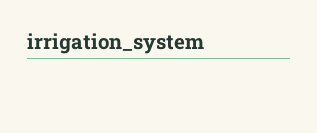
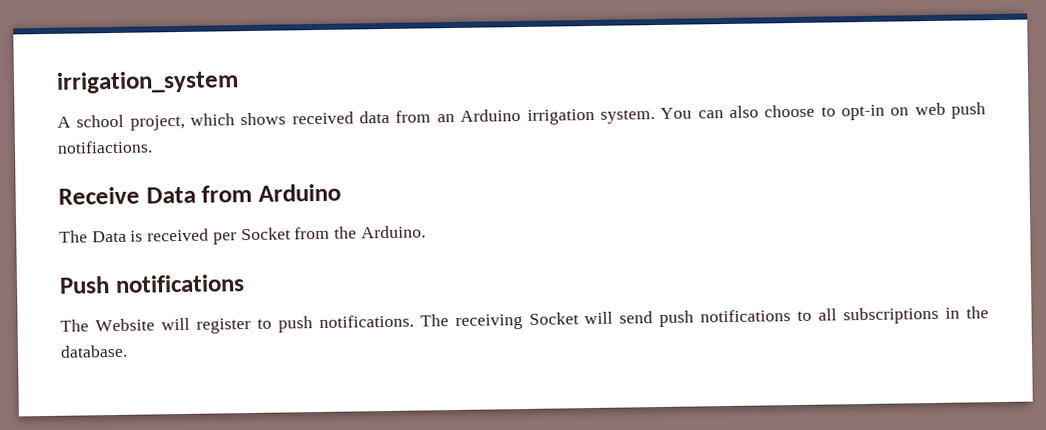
(204, 43) none -> [57,102,987,131] [57,140,153,154] [58,183,341,205] [59,225,426,245] [59,274,245,294] [60,306,990,334] [60,344,128,358] // A school project, which shows received data from an Arduino irrigation system. You can also choose to opt-in on web push notifiactions. // Receive Data from Arduino // The Data is received per Socket from the Arduino. // Push notifications // The Website will register to push notifications. The receiving Socket will send push notifications to all subscriptions in the database.

